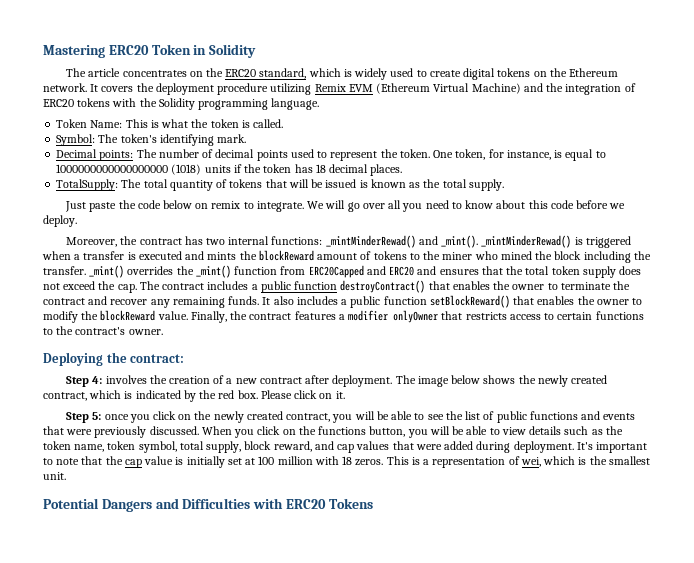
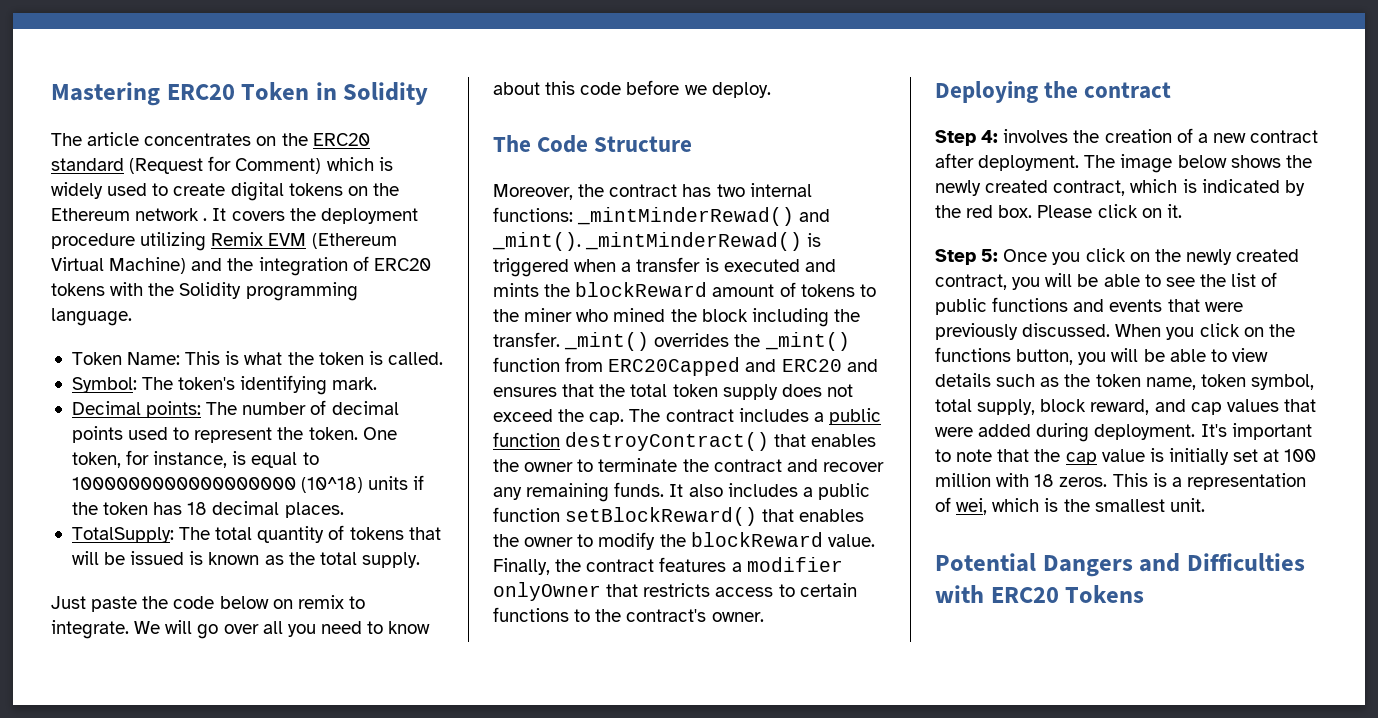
[259,68,307,79] standard, -> [51,156,322,174] standard (Request for Comment)
[43,83,87,92] network. -> [135,208,208,221] network .
[171,164,202,175] (1018) -> [301,477,364,493] (10^18)
(77, 221) none -> [493,135,693,153] // The Code Structure
[130,354,185,363] contract: -> [1084,82,1172,99] contract
[104,414,129,420] once -> [1003,249,1048,262] Once

